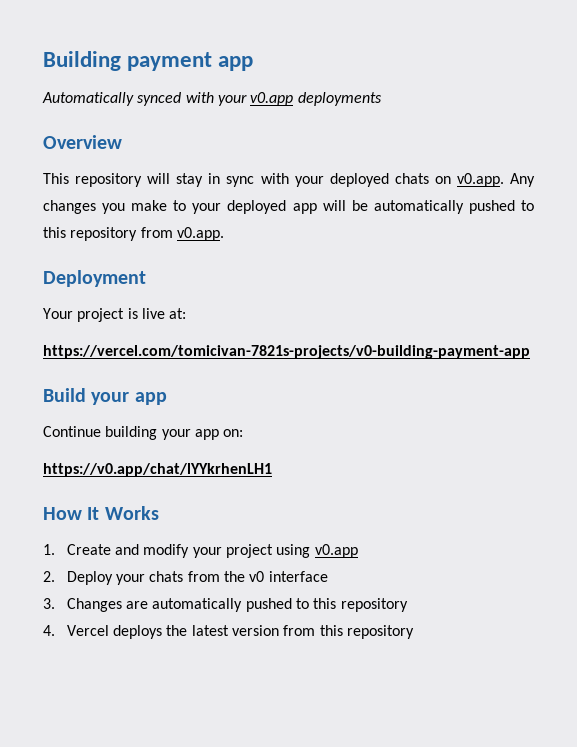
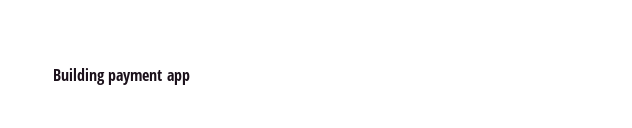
[42,92,382,106] [43,135,122,149] [43,173,535,187] [43,200,534,214] [43,227,224,241] [43,270,146,287] [43,308,187,322] [43,345,530,359] [43,388,167,405] [43,426,244,440] [43,463,272,477] [43,506,159,520] [43,544,358,558] [43,571,328,585] [43,598,408,612] [43,625,415,639] // Automatically synced with your v0.app deployments // Overview // This repository will stay in sync with your deployed chats on v0.app. Any changes you make to your deployed app will be automatically pushed to this repository from v0.app. // Deployment // Your project is live at: // https://vercel.com/tomicivan-7821s-projects/v0-building-payment-app // Build your app // Continue building your app on: // https://v0.app/chat/lYYkrhenLH1 // How It Works // 1. Create and modify your project using v0.app // 2. Deploy your chats from the v0 interface // 3. Changes are automatically pushed to this repository // 4. Vercel deploys the latest version from this repository -> (190, 78) none

